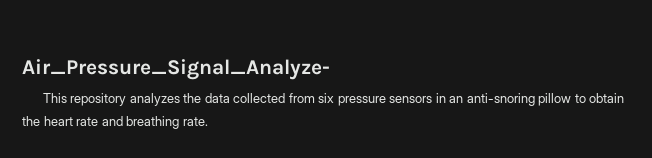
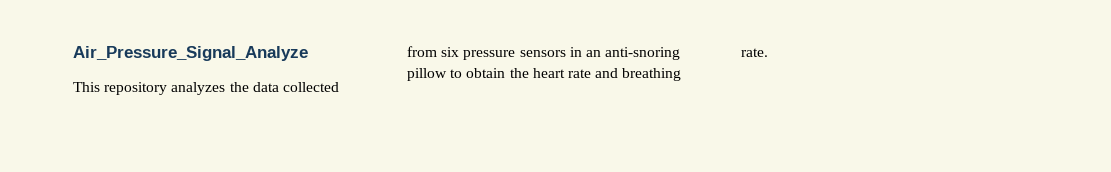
[22,59,330,80] Air_Pressure_Signal_Analyze- -> [73,46,308,61] Air_Pressure_Signal_Analyze

